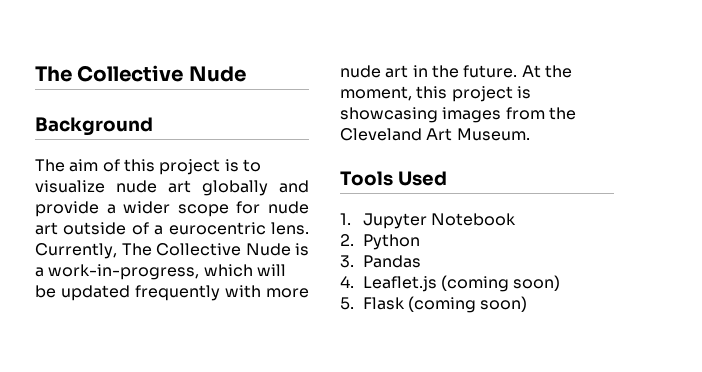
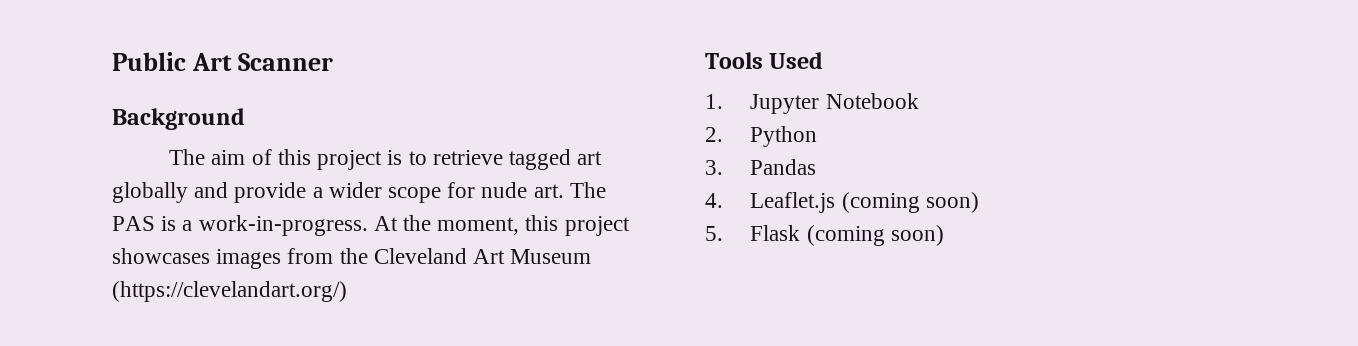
[35,65,246,82] The Collective Nude -> [112,52,333,71] Public Art Scanner
[35,180,157,193] visualize nude -> [432,149,571,170] retrieve tagged
[35,222,309,235] [35,243,309,259] [35,264,286,280] [35,285,309,301] [340,65,518,78] art outside of a eurocentric lens. Currently, The Collective Nude is a work-in-progress, which will be updated frequently with more nude art in the future. -> [533,182,606,198] [112,215,368,236] art. The PAS is a work-in-progress.
[516,86,531,99] [340,107,438,123] is showcasing -> [112,248,210,264] showcases
[456,128,530,141] Museum. -> [510,249,592,264] [112,281,347,302] Museum (https://clevelandart.org/)

